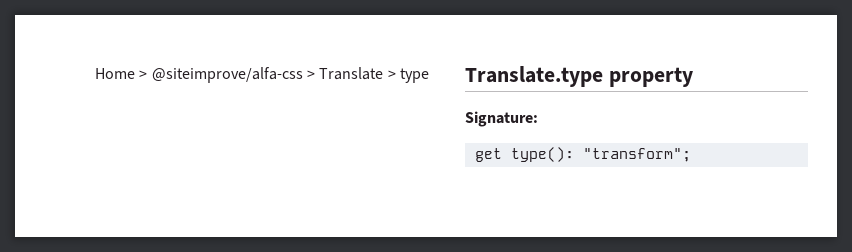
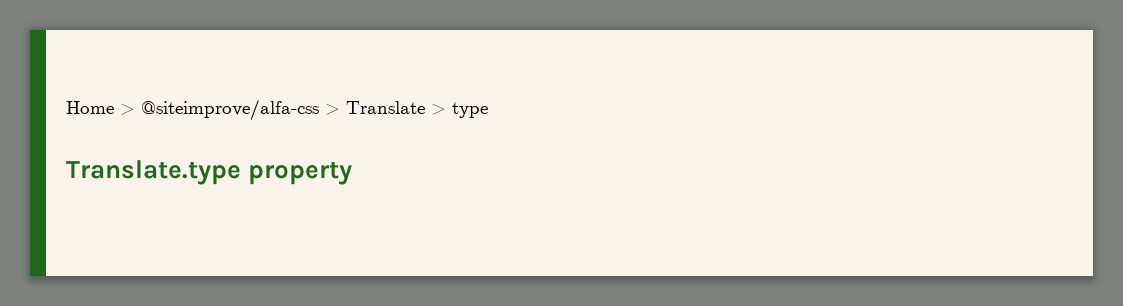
[465,111,538,127] [474,147,691,162] // Signature: // get type(): "transform"; -> (353, 173) none

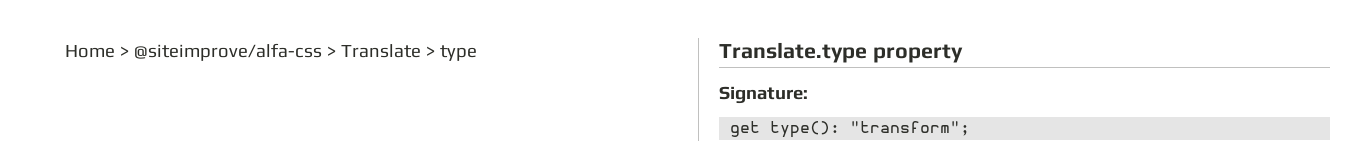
(353, 173) none -> [719,86,808,104] [730,121,971,138] // Signature: // get type(): "transform";

